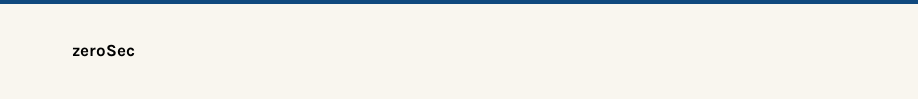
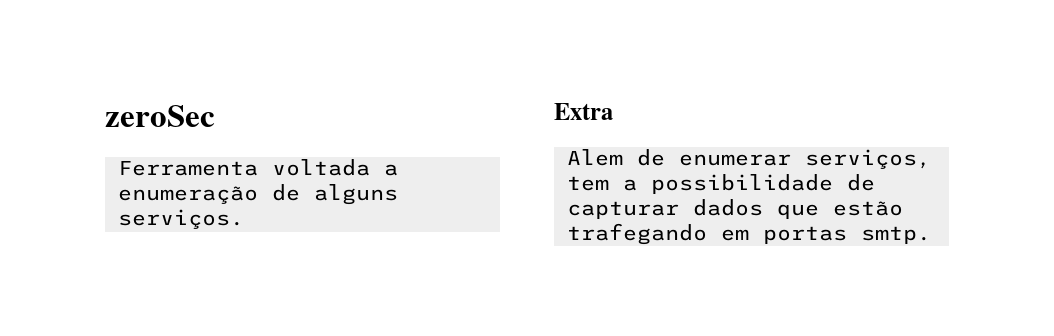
(135, 50) none -> [117,159,398,176] [117,184,398,205] [117,209,244,229] [554,103,613,120] [566,149,931,169] [566,174,875,194] [566,199,903,219] [566,223,931,245] // Ferramenta voltada a enumeração de alguns serviços. // Extra // Alem de enumerar serviços, tem a possibilidade de capturar dados que estão trafegando em portas smtp.

